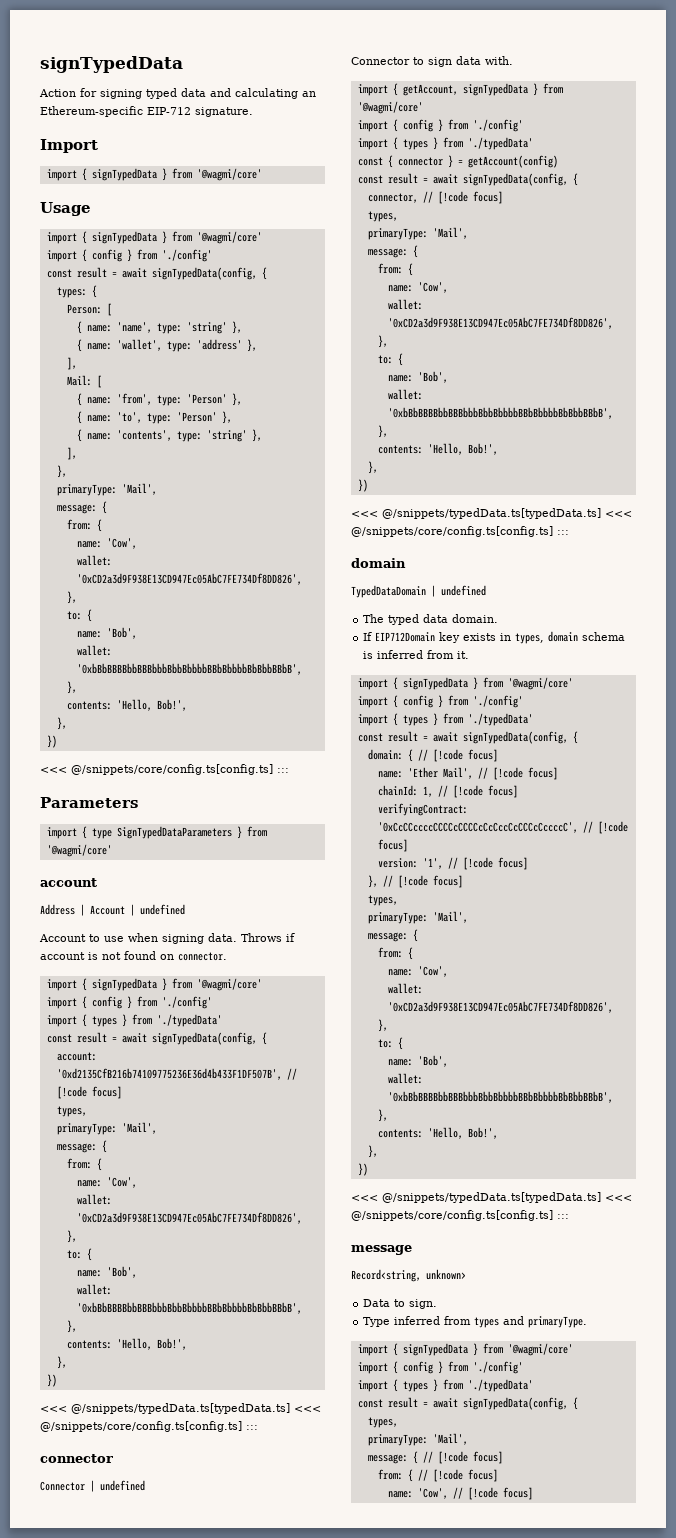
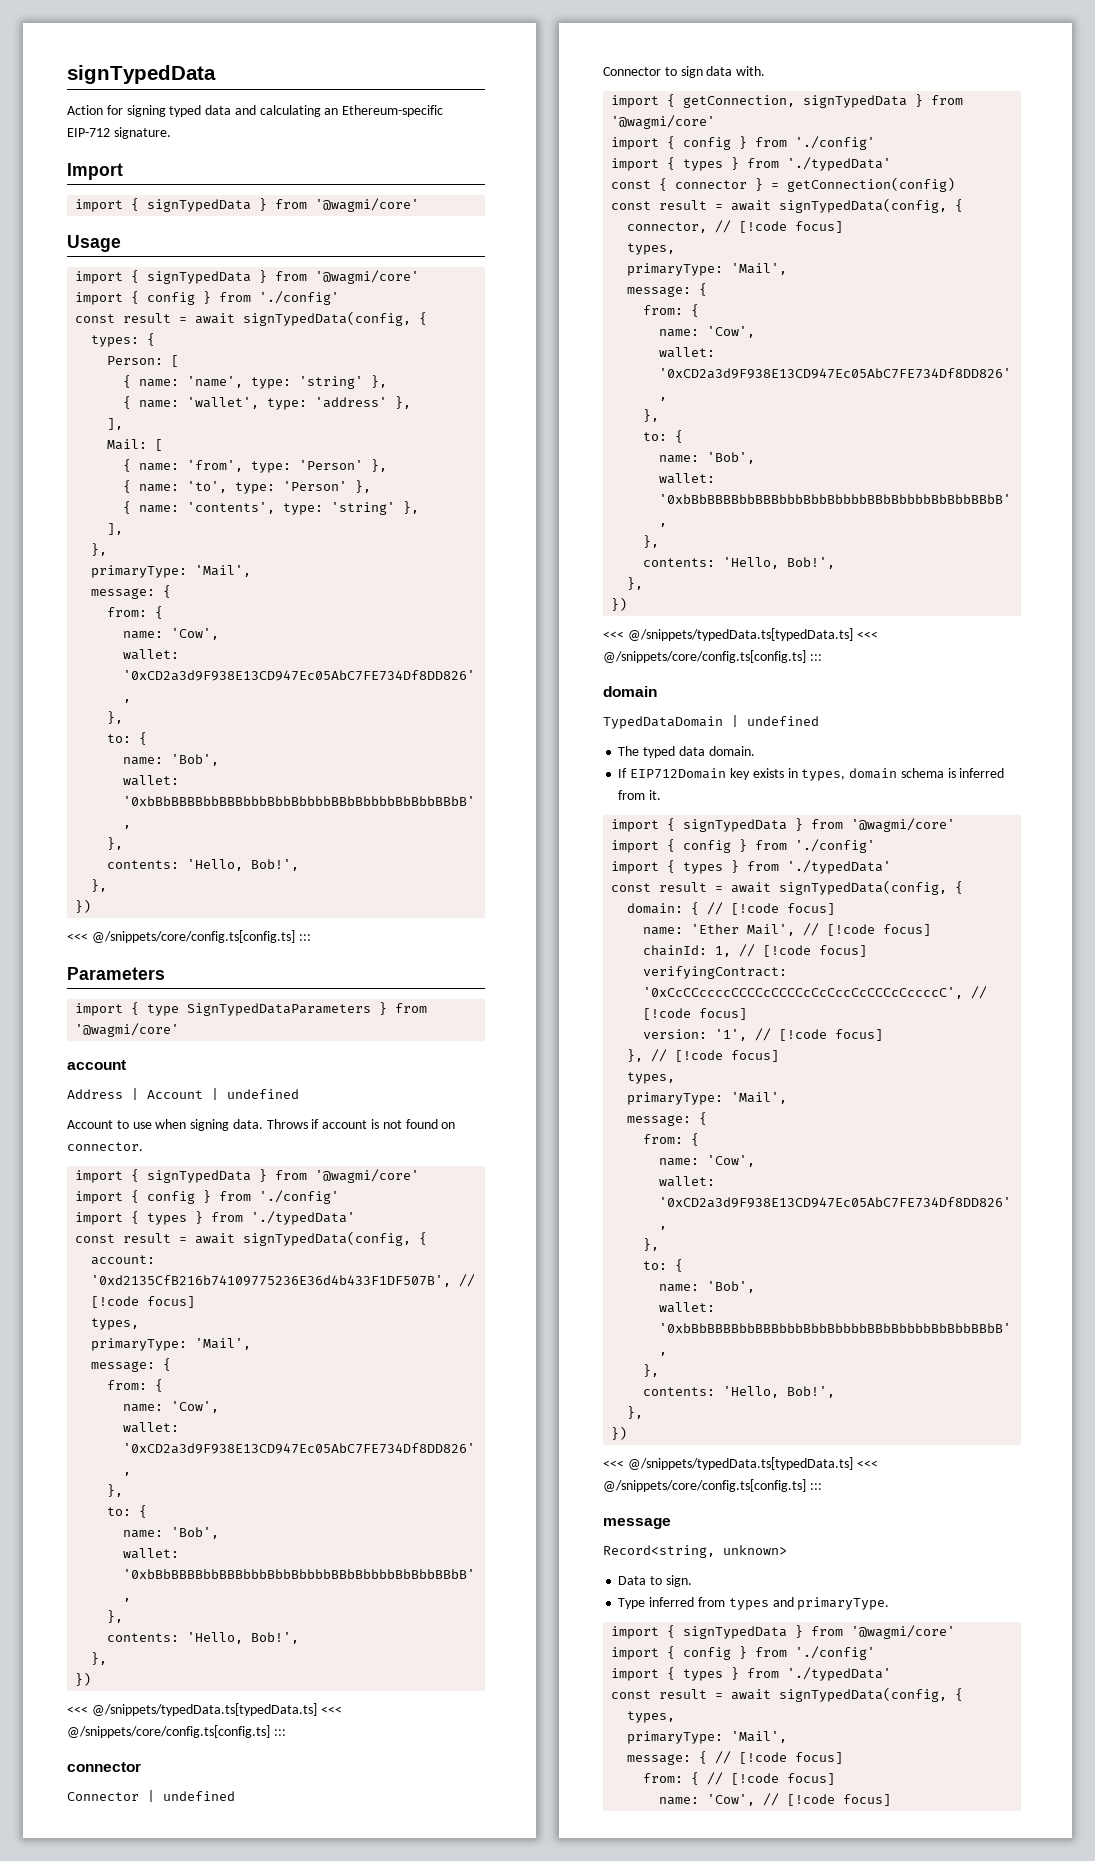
[402,84,458,96] getAccount, -> [683,95,796,108] getConnection,
[467,155,558,168] getAccount(config) -> [787,177,956,192] getConnection(config)

